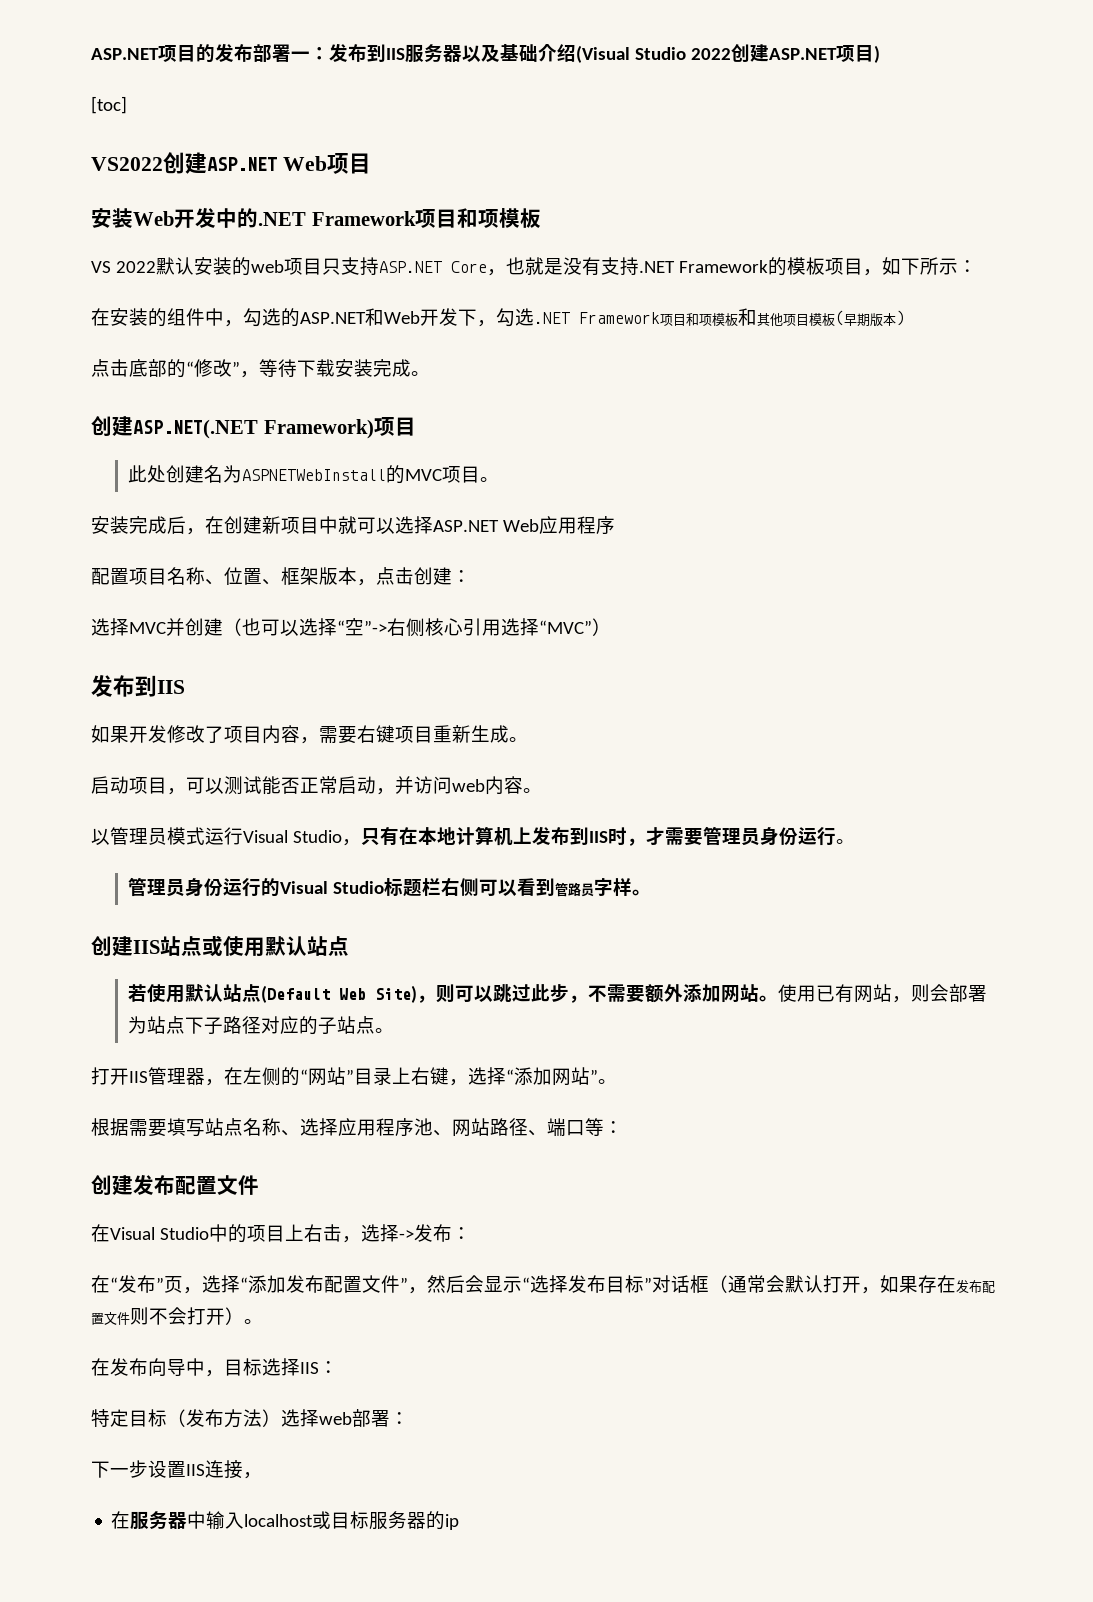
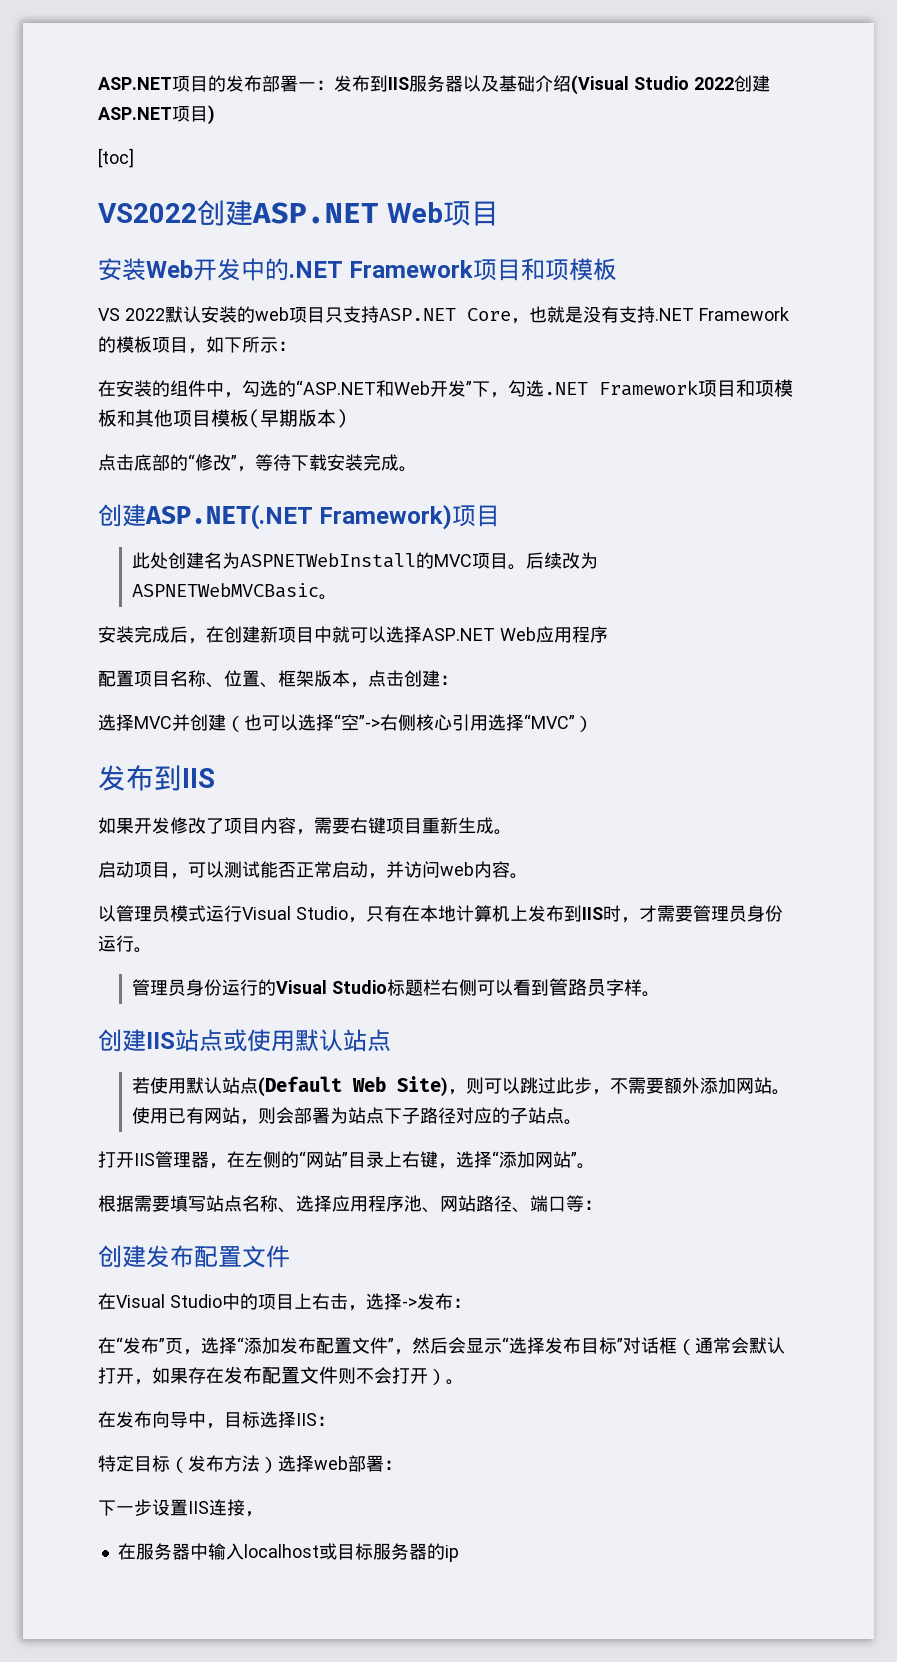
[300,312,366,324] ASP.NET -> [296,380,376,395] “ASP.NET
(458, 317) none -> [466,381,472,395] ”
(499, 479) none -> [525,552,598,569] [131,583,337,600] 后续改为ASPNETWebMVCBasic。

